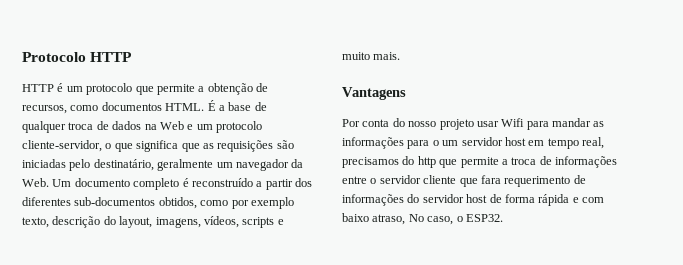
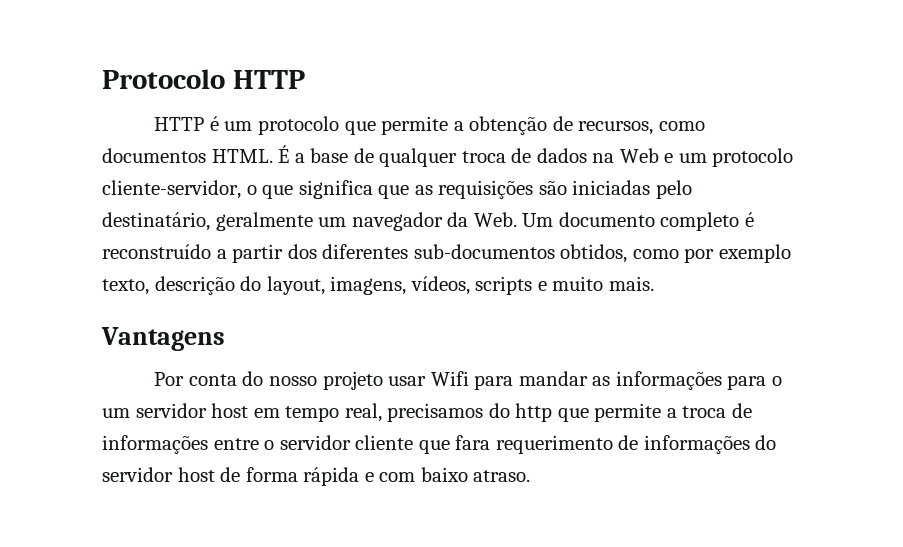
[372,214,503,225] atraso, No caso, o ESP32. -> [473,470,531,482] atraso.

